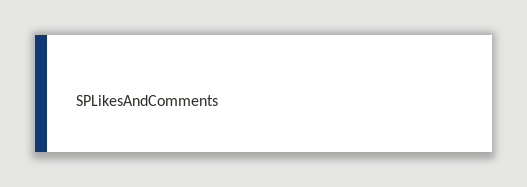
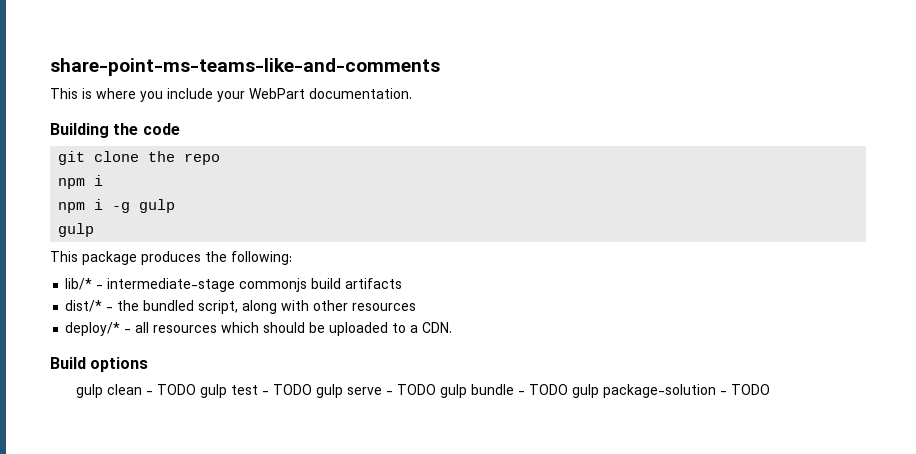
[76,95,218,106] SPLikesAndComments -> [50,58,440,76] [50,88,412,102] [50,123,180,138] [58,151,221,165] [58,175,104,189] [58,199,176,213] [58,223,95,237] [50,251,292,265] [65,278,403,292] [65,300,417,314] [65,322,453,336] [50,357,149,372] [75,384,770,398] share-point-ms-teams-like-and-comments // This is where you include your WebPart documentation. // Building the code // git clone the repo // npm i // npm i -g gulp // gulp // This package produces the following: // lib/* - intermediate-stage commonjs build artifacts // dist/* - the bundled script, along with other resources // deploy/* - all resources which should be uploaded to a CDN. // Build options // gulp clean - TODO gulp test - TODO gulp serve - TODO gulp bundle - TODO gulp package-solution - TODO

